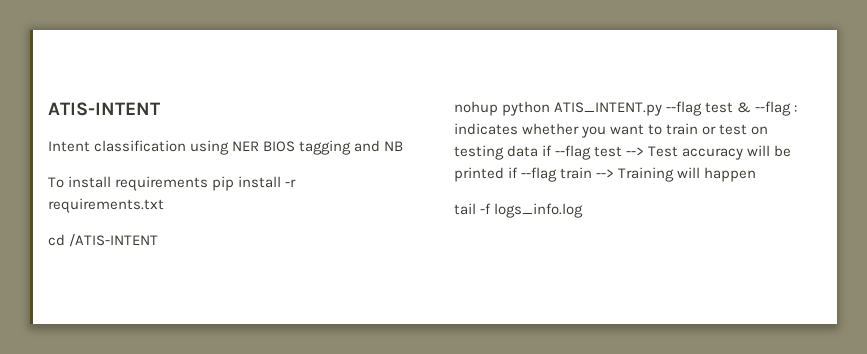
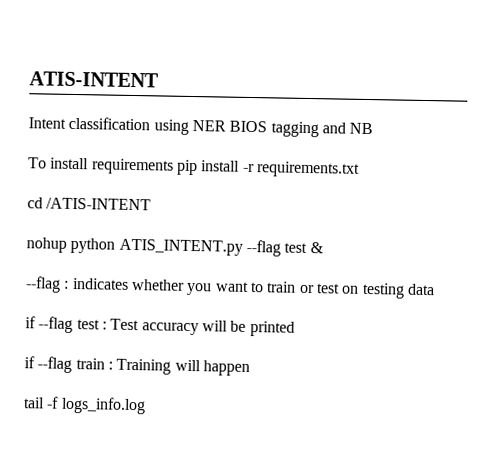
(752, 107) none -> (324, 248) //
(539, 151) none -> (435, 289) //
[626,147,645,156] --> -> [101,321,107,330] :
(504, 174) none -> (295, 329) //
[596,169,615,178] --> -> [107,361,113,370] :

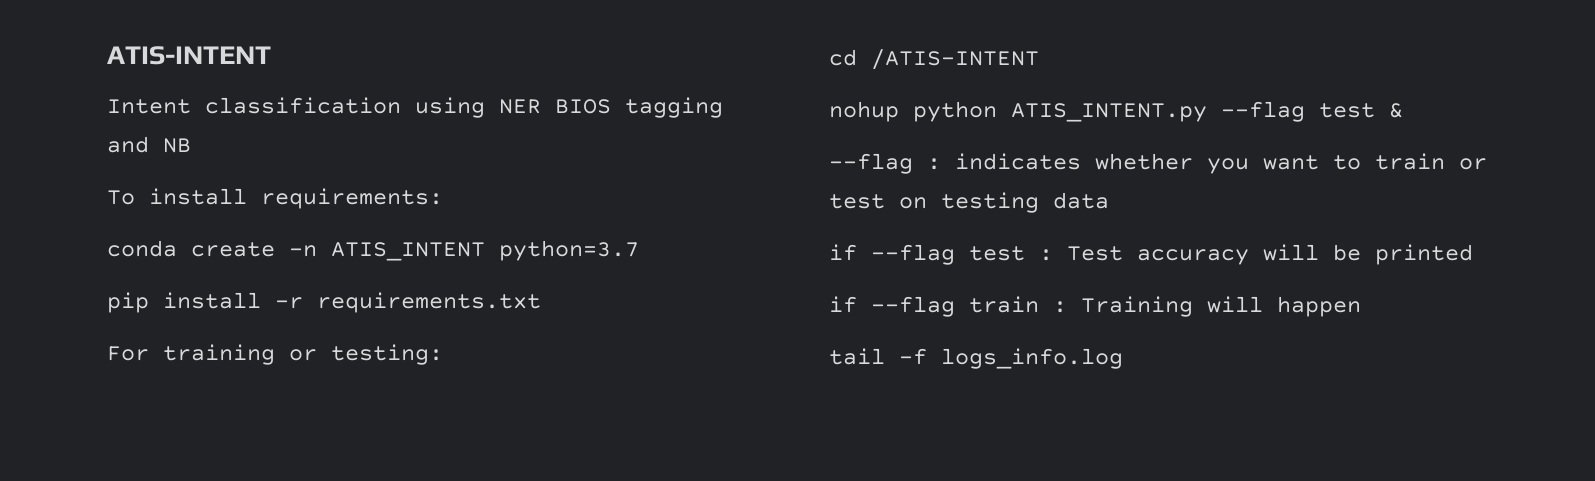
[90,158,174,175] requirements -> [261,188,443,209] [107,240,639,261] requirements: // conda create -n ATIS_INTENT python=3.7 //
(360, 169) none -> [107,344,443,365] // For training or testing:

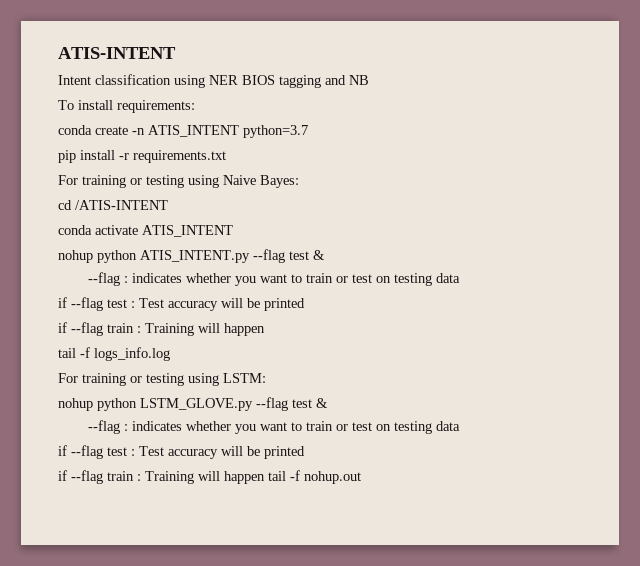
[331,344,443,365] testing: -> [146,175,299,188] testing using Naive Bayes:
(1039, 59) none -> [58,225,233,237] // conda activate ATIS_INTENT
(1123, 358) none -> [58,373,266,386] [58,397,328,411] [88,420,461,434] [58,445,305,459] [58,470,361,484] // For training or testing using LSTM: // nohup python LSTM_GLOVE.py --flag test & // --flag : indicates whether you want to train or test on testing data // if --flag test : Test accuracy will be printed // if --flag train : Training will happen tail -f nohup.out

